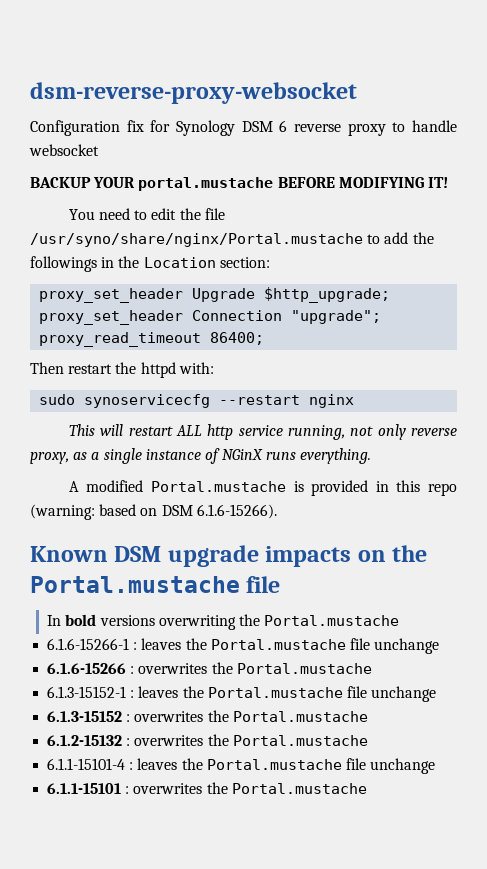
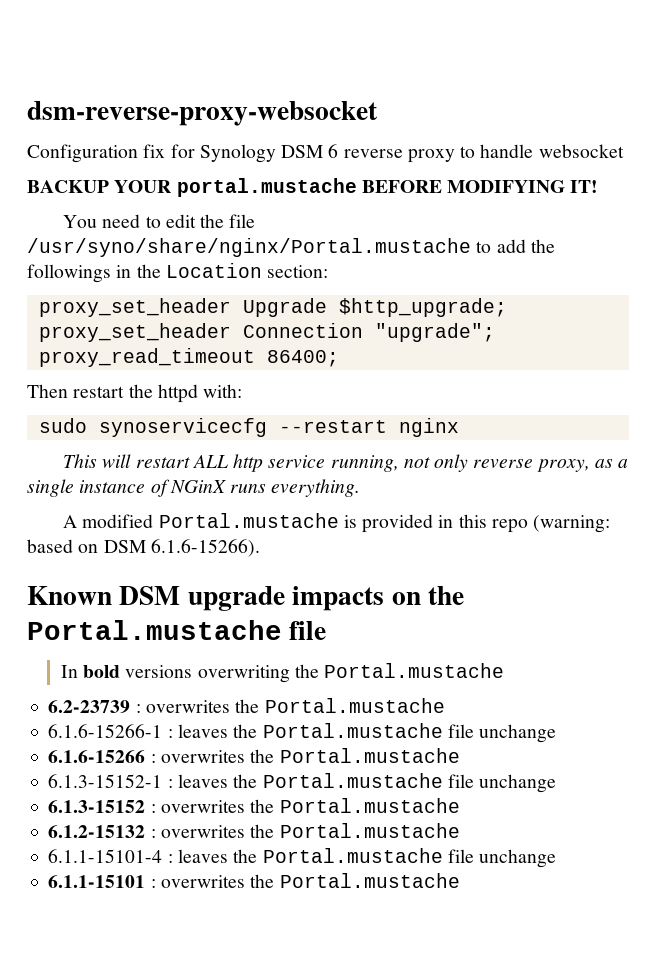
(400, 620) none -> [48,698,445,713] // 6.2-23739 : overwrites the Portal.mustache

